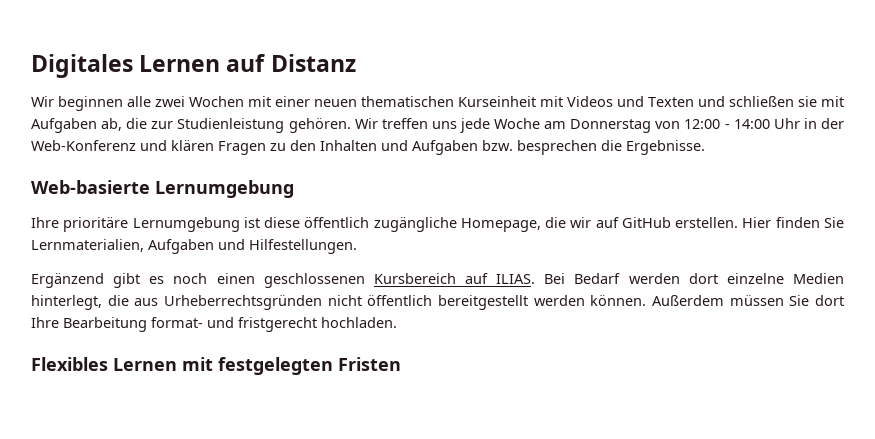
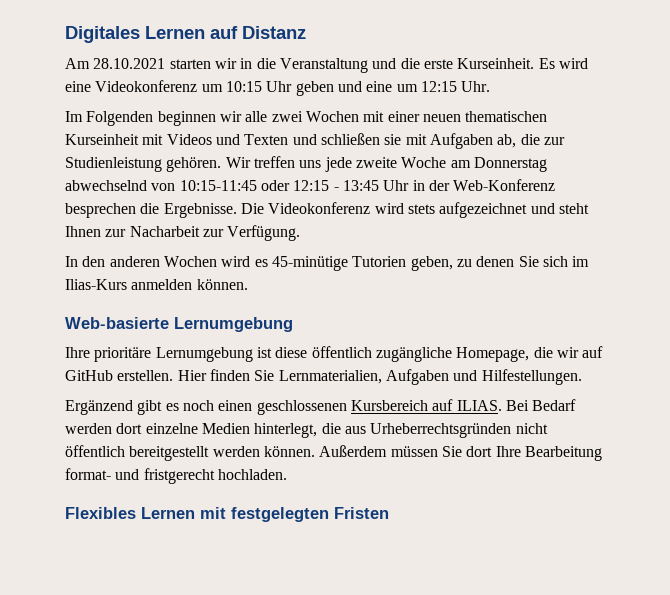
[31,96,123,111] Wir beginnen -> [65,58,588,73] [65,80,491,96] [65,111,242,126] Am 28.10.2021 starten wir in die Veranstaltung und die erste Kurseinheit. Es wird eine Videokonferenz um 10:15 Uhr geben und eine um 12:15 Uhr. // Im Folgenden beginnen wir
(490, 125) none -> [355,157,397,168] zweite
[655,118,844,129] [31,140,705,155] von 12:00 - 14:00 Uhr in der Web-Konferenz und klären Fragen zu den Inhalten und Aufgaben bzw. besprechen die Ergebnisse. -> [65,179,556,191] [65,202,589,218] [65,225,301,241] [65,256,590,271] [65,279,248,290] abwechselnd von 10:15-11:45 oder 12:15 - 13:45 Uhr in der Web-Konferenz besprechen die Ergebnisse. Die Videokonferenz wird stets aufgezeichnet und steht Ihnen zur Nacharbeit zur Verfügung. // In den anderen Wochen wird es 45-minütige Tutorien geben, zu denen Sie sich im Ilias-Kurs anmelden können.

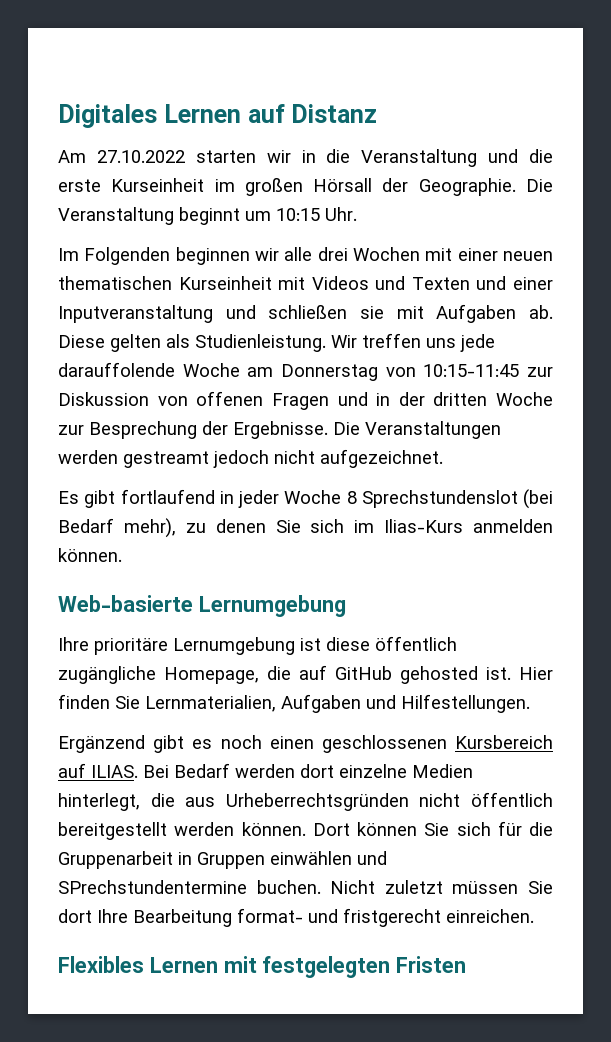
[93,58,166,69] 28.10.2021 -> [96,150,185,163] 27.10.2022
[457,58,588,69] [65,80,457,96] Kurseinheit. Es wird eine Videokonferenz um 10:15 Uhr geben und eine um 12:15 -> [111,178,553,196] [58,207,320,225] Kurseinheit im großen Hörsall der Geographie. Die Veranstaltung beginnt um 10:15
[271,111,303,122] zwei -> [317,247,348,261] drei
(317, 139) none -> [513,277,553,290] [58,305,256,323] einer Inputveranstaltung und
[497,134,565,148] [65,157,222,172] ab, die zur Studienleistung gehören. -> [529,305,553,319] [58,334,326,352] ab. Diese gelten als Studienleistung.
[355,157,397,168] zweite -> [58,362,175,377] darauffolende
[65,180,147,191] abwechselnd -> (378, 372) none
[260,179,556,191] [65,202,589,218] [65,225,301,241] [65,256,453,271] oder 12:15 - 13:45 Uhr in der Web-Konferenz besprechen die Ergebnisse. Die Videokonferenz wird stets aufgezeichnet und steht Ihnen zur Nacharbeit zur Verfügung. // In den anderen Wochen wird es 45-minütige Tutorien geben, -> [527,367,553,377] [58,391,553,410] [58,421,501,439] [58,449,443,468] [58,489,553,509] [58,518,176,538] zur Diskussion von offenen Fragen und in der dritten Woche zur Besprechung der Ergebnisse. Die Veranstaltungen werden gestreamt jedoch nicht aufgezeichnet. // Es gibt fortlaufend in jeder Woche 8 Sprechstundenslot (bei Bedarf mehr),
[556,347,579,358] wir -> (291, 673) none
[117,370,174,381] erstellen. -> [400,666,511,684] gehosted ist.
[319,445,388,457] Außerdem -> [312,821,553,836] [58,851,387,869] [58,880,443,894] Dort können Sie sich für die Gruppenarbeit in Gruppen einwählen und SPrechstundentermine buchen. Nicht zuletzt
[217,469,287,480] hochladen. -> [446,909,534,923] einreichen.

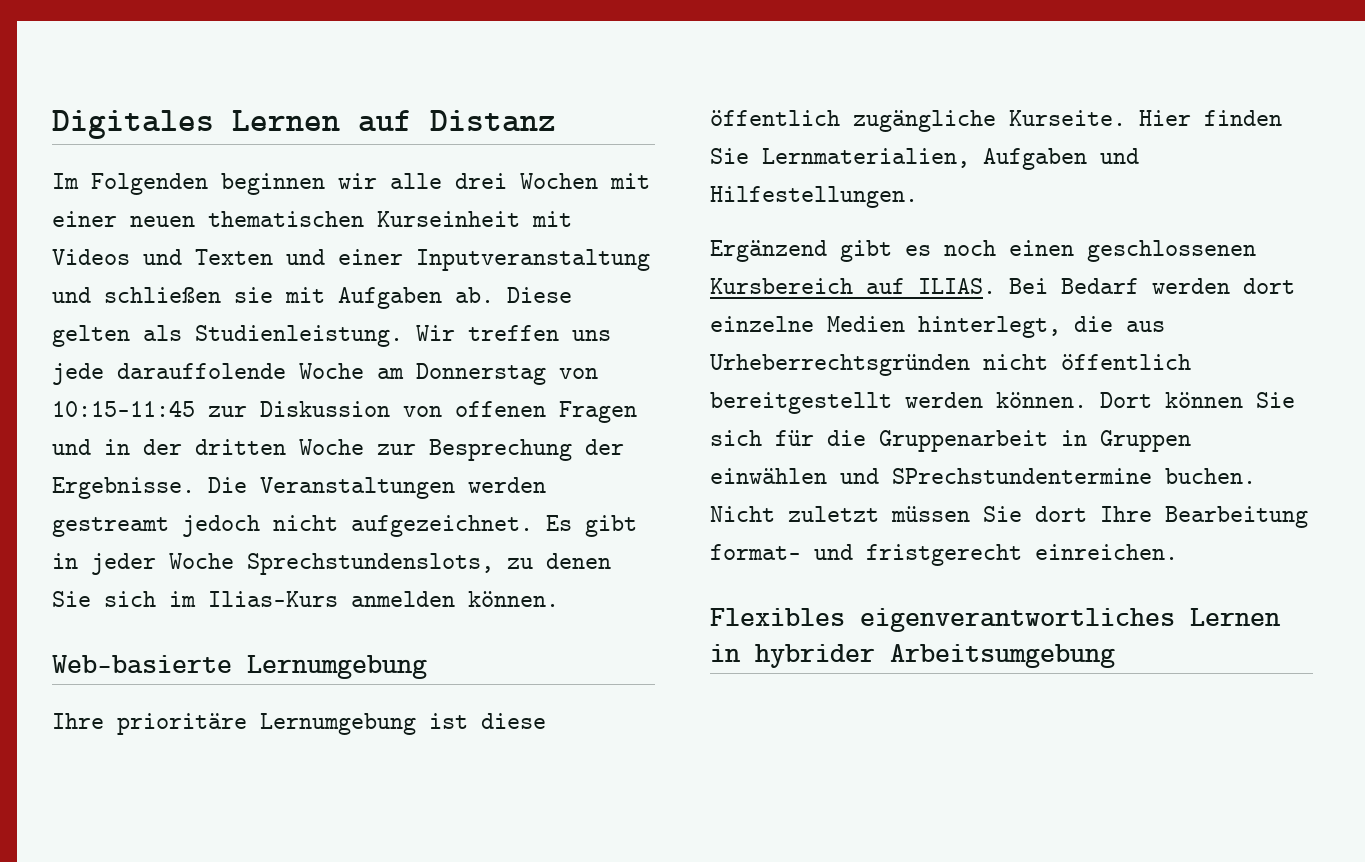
[58,149,553,167] [58,178,553,196] [58,207,357,225] // Am 27.10.2022 starten wir in die Veranstaltung und die erste Kurseinheit im großen Hörsall der Geographie. Die Veranstaltung beginnt um 10:15 Uhr. -> (556, 121) none
(443, 458) // -> (533, 526) none
[120,489,215,504] fortlaufend -> (637, 526) none
[346,489,553,509] [58,518,176,538] 8 Sprechstundenslot (bei Bedarf mehr), -> [247,553,494,575] Sprechstundenslots,
[164,665,511,684] Homepage, die auf GitHub gehosted ist. -> [1009,110,1126,126] Kurseite.
[149,956,467,978] Lernen mit festgelegten Fristen -> [860,608,1281,632] [710,644,1115,668] eigenverantwortliches Lernen in hybrider Arbeitsumgebung

